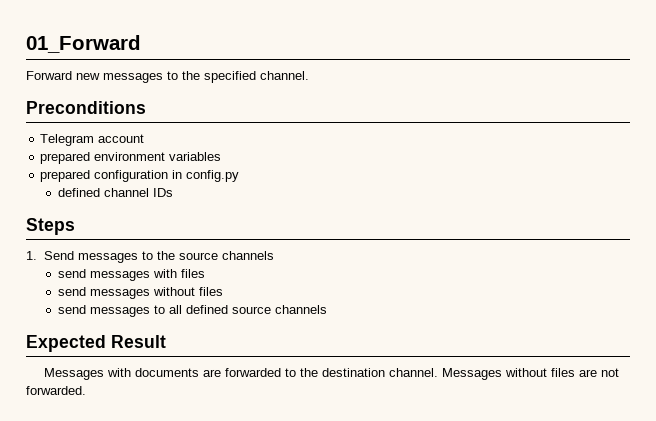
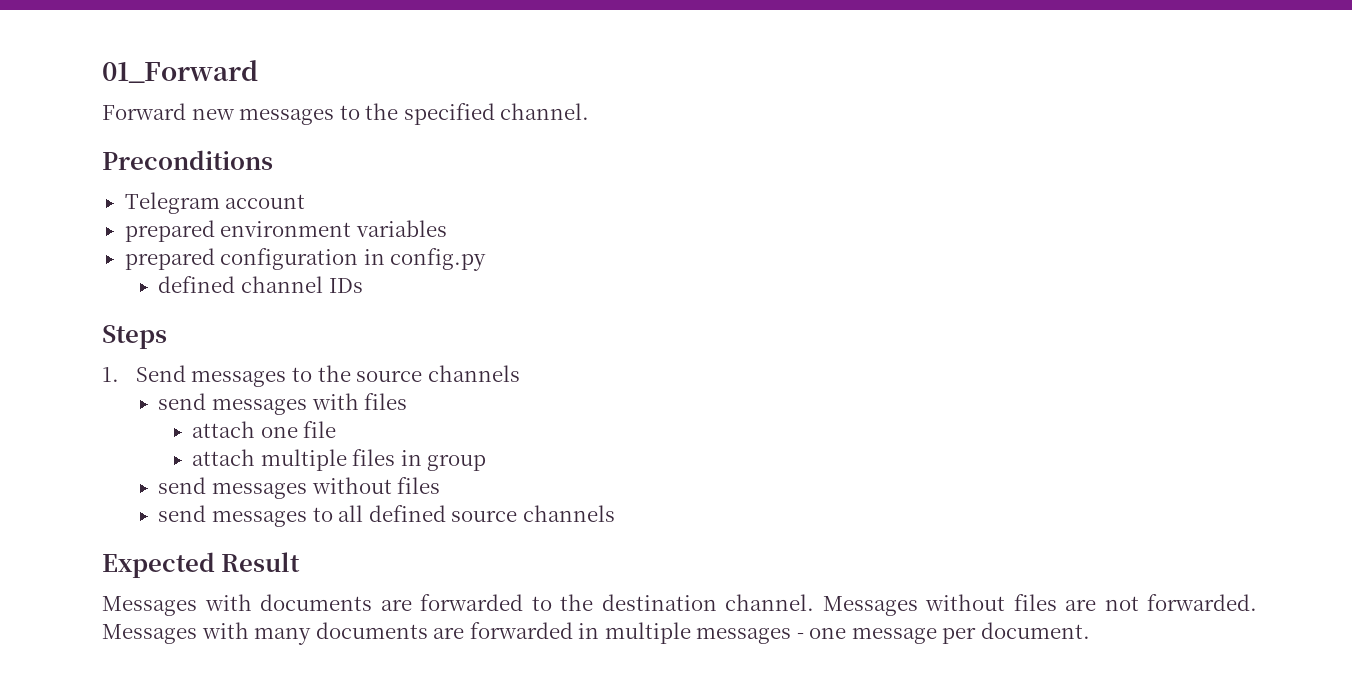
(205, 273) none -> [192,421,337,438] [192,449,487,471] // attach one file // attach multiple files in group
(86, 390) none -> [102,622,1090,645] Messages with many documents are forwarded in multiple messages - one message per document.

